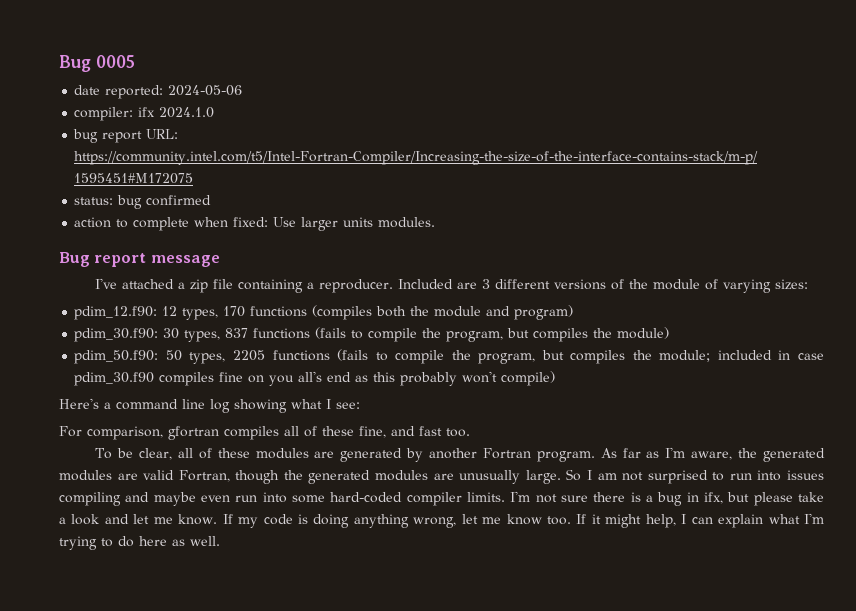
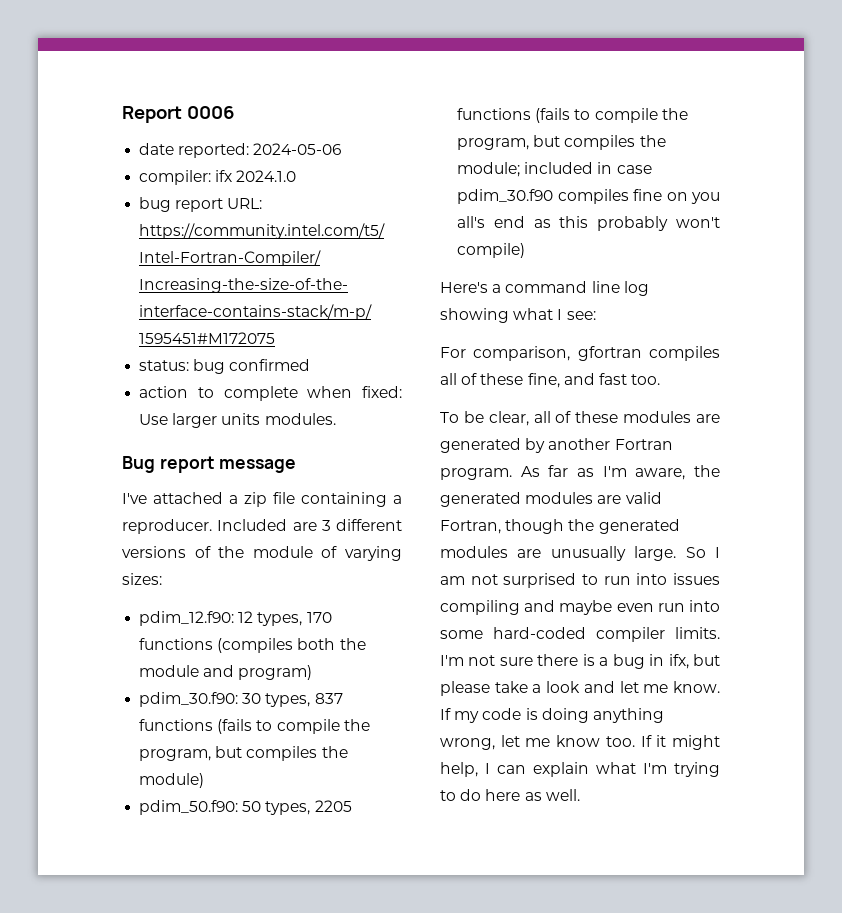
[59,55,135,72] Bug 0005 -> [122,106,235,123] Report 0006

